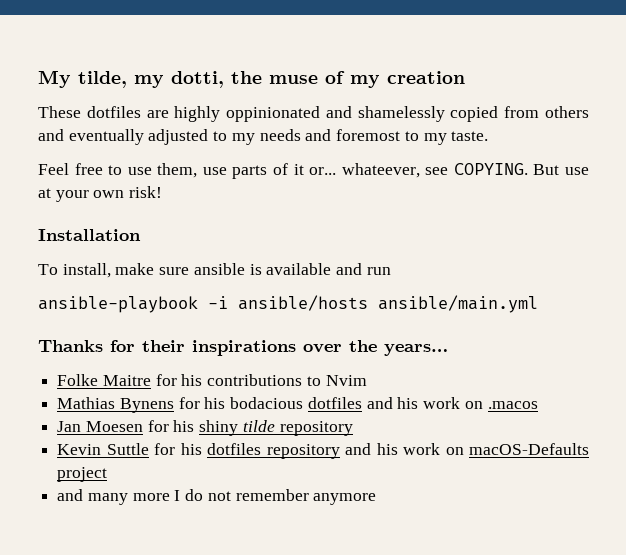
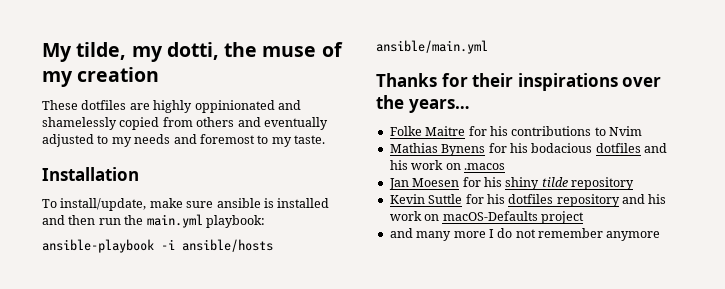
[38,163,589,179] [38,186,163,202] // Feel free to use them, use parts of it or... whateever, see COPYING. But use at your own risk! -> (325, 139) none
[62,263,111,278] install, -> [60,198,147,211] install/update,
[266,263,391,275] available and run -> [277,198,330,208] [42,214,265,228] installed and then run the main.yml playbook:

